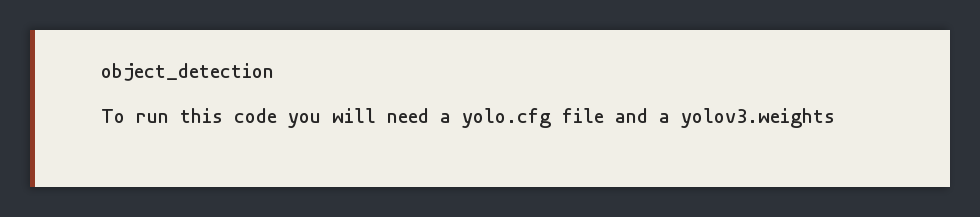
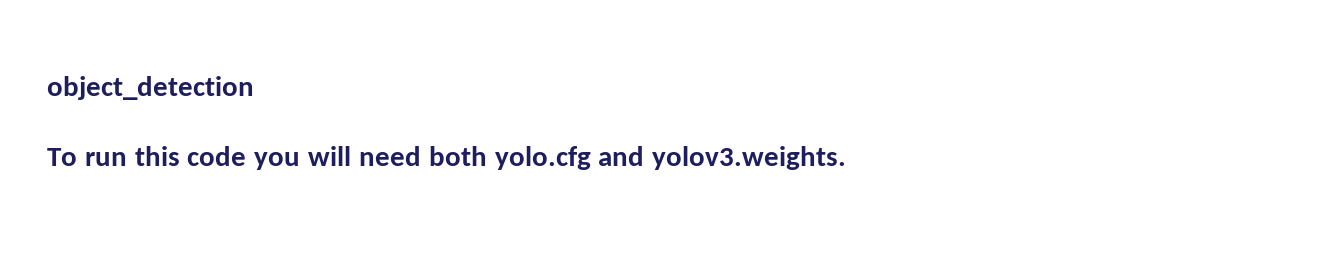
[440,108,835,128] a yolo.cfg file and a yolov3.weights -> [428,146,847,170] both yolo.cfg and yolov3.weights.

